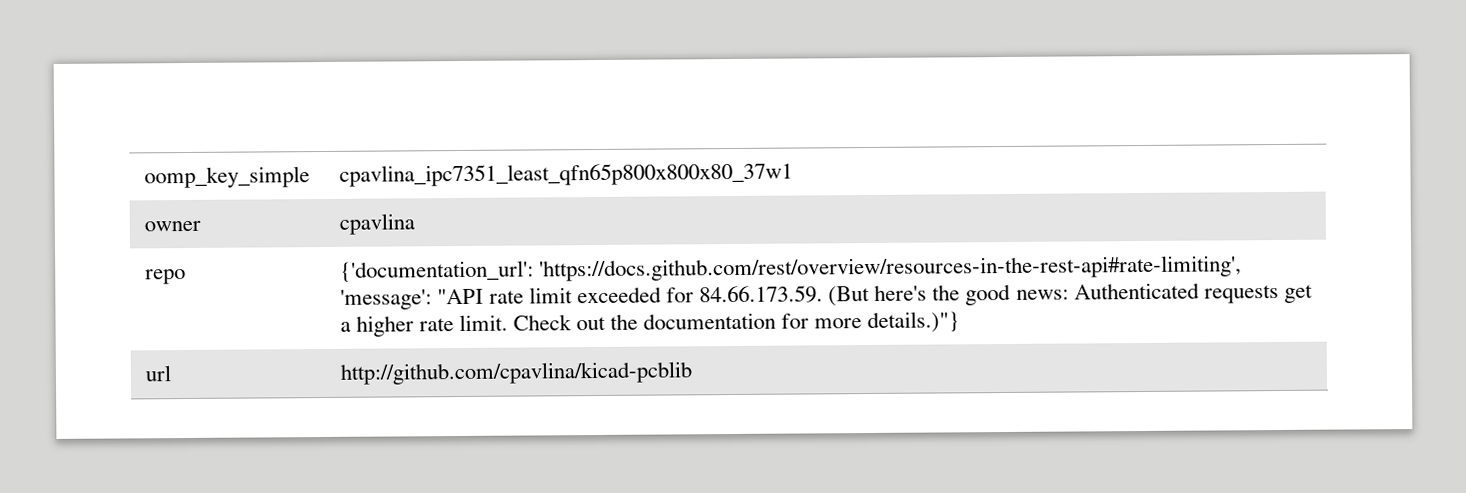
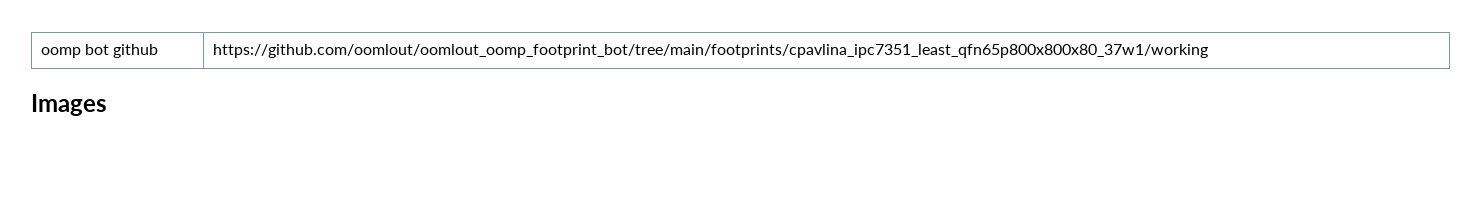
[143,166,310,189] [338,162,793,187] [143,220,201,232] [338,213,415,235] [144,269,186,285] [339,255,1242,282] [339,282,1313,310] [339,311,961,337] [144,365,171,382] [339,361,692,385] oomp_key_simple | cpavlina_ipc7351_least_qfn65p800x800x80_37w1 // owner | cpavlina // repo | {'documentation_url': 'https://docs.github.com/rest/overview/resources-in-the-rest-api#rate-limiting', 'message': "API rate limit exceeded for 84.66.173.59. (But here's the good news: Authenticated requests get a higher rate limit. Check out the documentation for more details.)"} // url | http://github.com/cpavlina/kicad-pcblib -> [40,44,159,58] [212,44,1208,58] [31,94,107,116] oomp bot github | https://github.com/oomlout/oomlout_oomp_footprint_bot/tree/main/footprints/cpavlina_ipc7351_least_qfn65p800x800x80_37w1/working // Images

